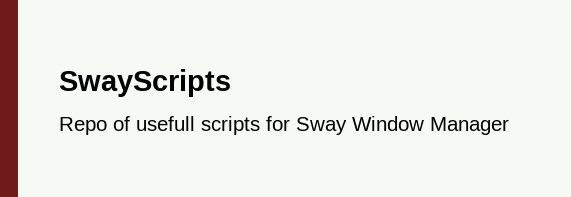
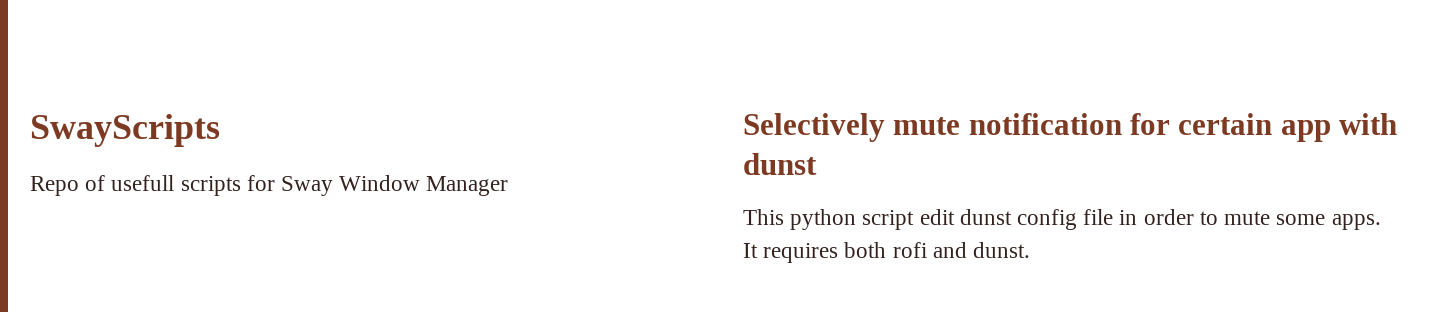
(509, 126) none -> [743,113,1398,142] [743,153,817,175] [743,209,1381,230] [743,242,1031,263] // Selectively mute notification for certain app with dunst // This python script edit dunst config file in order to mute some apps. It requires both rofi and dunst.

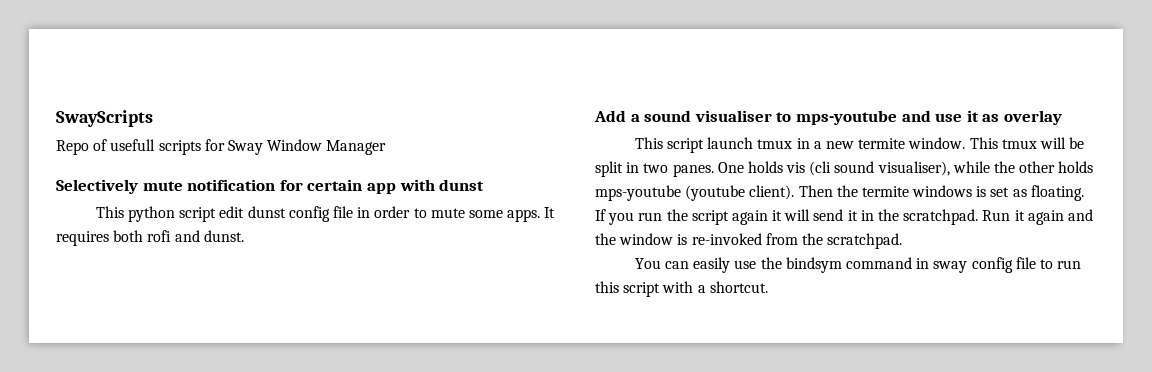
(1031, 250) none -> [594,110,1062,125] [634,137,1085,153] [595,161,1094,177] [595,185,1084,201] [595,209,1093,225] [595,233,903,249] [634,257,1082,273] [595,281,768,297] // Add a sound visualiser to mps-youtube and use it as overlay // This script launch tmux in a new termite window. This tmux will be split in two panes. One holds vis (cli sound visualiser), while the other holds mps-youtube (youtube client). Then the termite windows is set as floating. If you run the script again it will send it in the scratchpad. Run it again and the window is re-invoked from the scratchpad. // You can easily use the bindsym command in sway config file to run this script with a shortcut.

